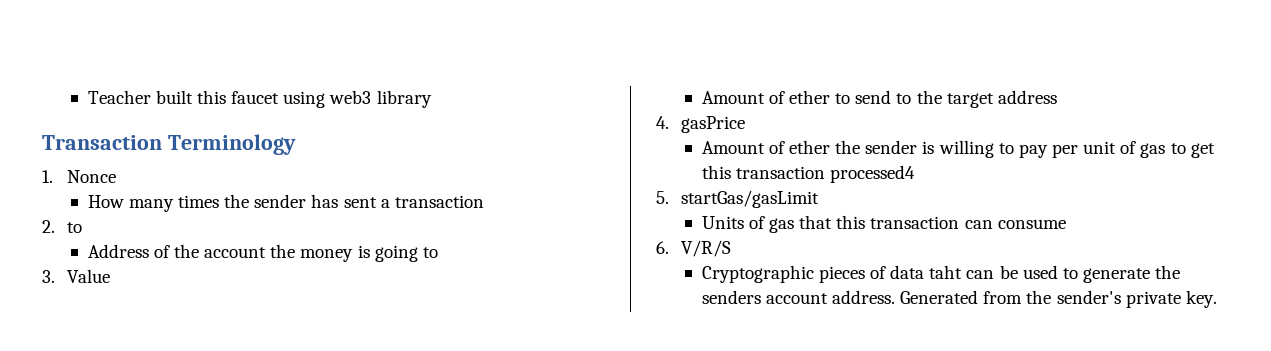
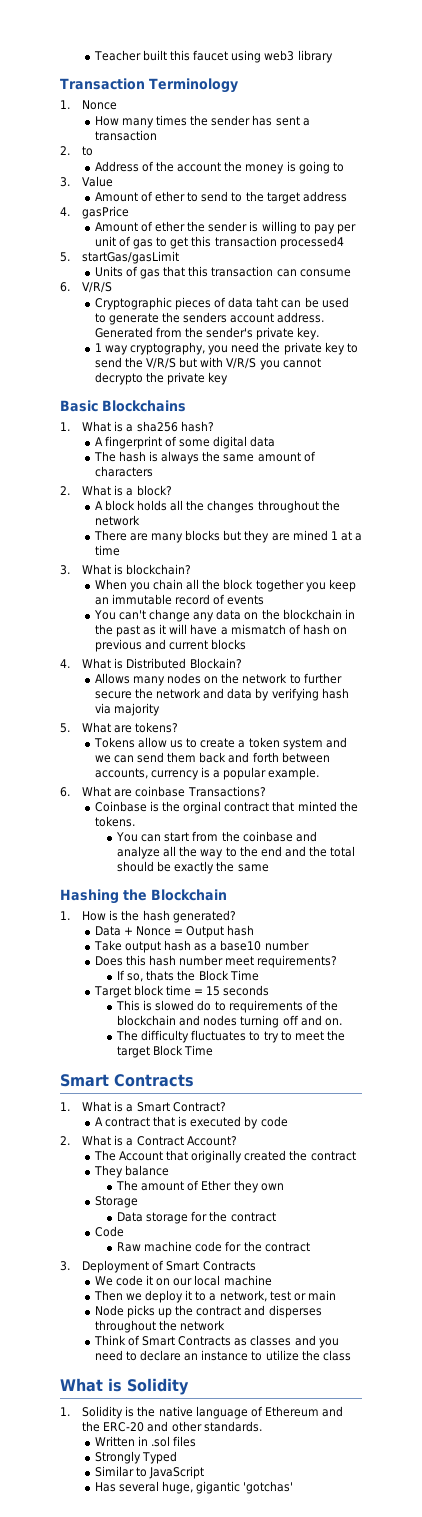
(1217, 299) none -> [94,342,358,355] [94,357,321,370] [94,372,229,385] [60,400,186,412] [60,421,214,432] [94,436,276,449] [93,451,316,464] [94,466,153,477] [60,485,172,496] [94,500,340,513] [94,515,140,526] [93,530,362,543] [94,545,120,556] [60,564,192,575] [94,579,356,592] [94,594,265,605] [93,609,355,622] [94,624,347,637] [94,639,247,652] [60,658,242,669] [94,673,342,686] [94,688,349,701] [94,703,160,716] [60,722,179,733] [93,737,347,750] [94,752,330,763] [94,767,320,780] [60,786,266,797] [94,801,358,814] [94,816,135,827] [116,831,317,842] [117,846,356,859] [117,861,269,874] [60,889,227,904] [60,910,236,923] [94,925,255,938] [93,940,309,953] [94,955,338,968] [117,970,259,982] [93,985,270,998] [116,1000,338,1013] [117,1015,342,1028] [116,1030,345,1043] [117,1045,214,1058] [60,1074,194,1087] [60,1101,226,1112] [94,1116,288,1129] [60,1135,237,1146] [93,1150,356,1163] [93,1165,169,1178] [116,1180,284,1193] [94,1196,138,1208] [117,1211,276,1224] [94,1226,124,1237] [117,1241,310,1252] [60,1260,256,1273] [94,1275,272,1286] [93,1290,336,1303] [94,1305,322,1318] [94,1320,226,1333] [93,1335,339,1348] [94,1350,351,1361] [60,1378,189,1395] [60,1406,343,1419] [82,1421,262,1432] [94,1436,197,1447] [94,1451,177,1464] [94,1466,205,1479] [94,1481,294,1494] // 1 way cryptography, you need the private key to send the V/R/S but with V/R/S you cannot decrypto the private key // Basic Blockchains // 1. What is a sha256 hash? // A fingerprint of some digital data // The hash is always the same amount of characters // 2. What is a block? // A block holds all the changes throughout the network // There are many blocks but they are mined 1 at a time // 3. What is blockchain? // When you chain all the block together you keep an immutable record of events // You can't change any data on the blockchain in the past as it will have a mismatch of hash on previous and current blocks // 4. What is Distributed Blockain? // Allows many nodes on the network to further secure the network and data by verifying hash via majority // 5. What are tokens? // Tokens allow us to create a token system and we can send them back and forth between accounts, currency is a popular example. // 6. What are coinbase Transactions? // Coinbase is the orginal contract that minted the tokens. // You can start from the coinbase and analyze all the way to the end and the total should be exactly the same // Hashing the Blockchain // 1. How is the hash generated? // Data + Nonce = Output hash // Take output hash as a base10 number // Does this hash number meet requirements? // If so, thats the Block Time // Target block time = 15 seconds // This is slowed do to requirements of the blockchain and nodes turning off and on. // The difficulty fluctuates to try to meet the target Block Time // Smart Contracts // 1. What is a Smart Contract? // A contract that is executed by code // 2. What is a Contract Account? // The Account that originally created the contract // They balance // The amount of Ether they own // Storage // Data storage for the contract // Code // Raw machine code for the contract // 3. Deployment of Smart Contracts // We code it on our local machine // Then we deploy it to a network, test or main // Node picks up the contract and disperses throughout the network // Think of Smart Contracts as classes and you need to declare an instance to utilize the class // What is Solidity // 1. Solidity is the native language of Ethereum and the ERC-20 and other standards. // Written in .sol files // Strongly Typed // Similar to JavaScript // Has several huge, gigantic 'gotchas'

